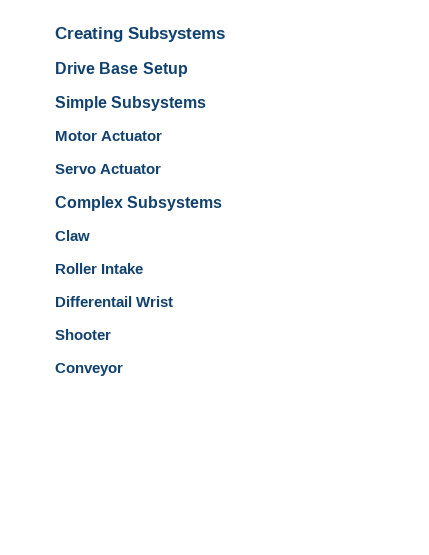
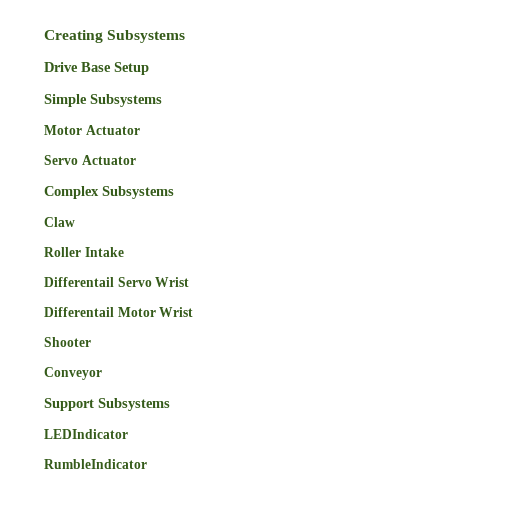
(132, 301) none -> [117,277,190,287] [44,307,156,317] Servo Wrist // Differentail Motor
(123, 369) none -> [44,398,170,411] [44,429,128,439] [44,459,147,469] // Support Subsystems // LEDIndicator // RumbleIndicator

